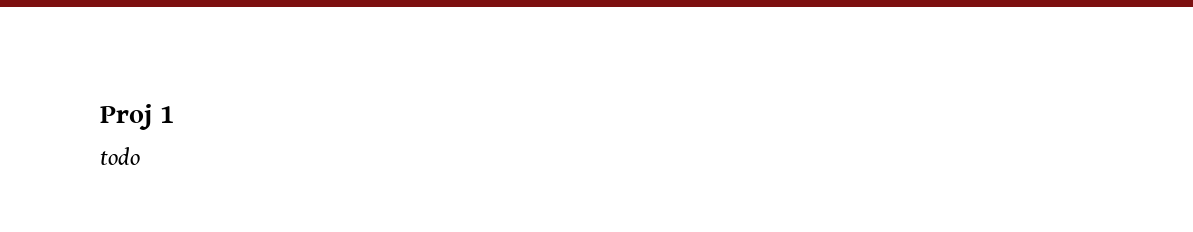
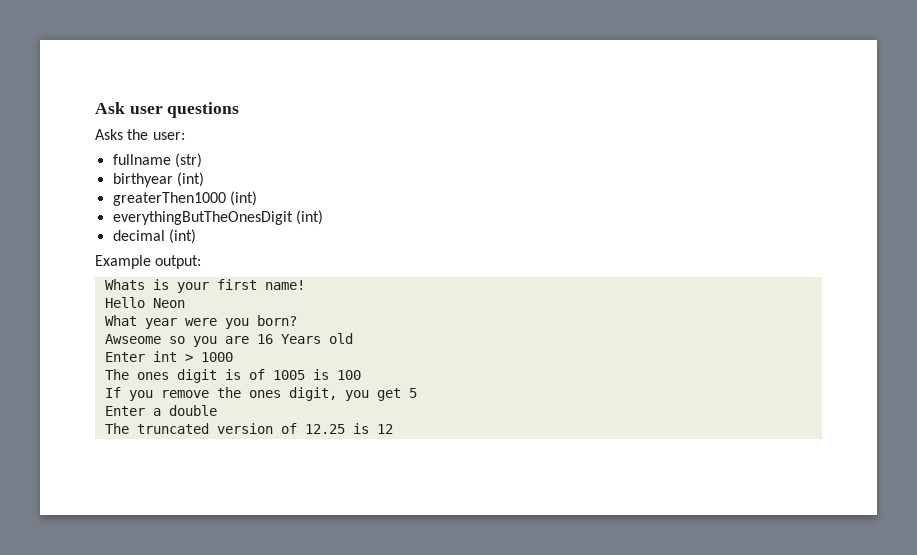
[100,104,175,130] [100,147,140,165] Proj 1 // todo -> [95,102,240,118] [95,129,185,140] [112,153,202,168] [112,172,204,187] [112,191,257,206] [112,210,323,225] [112,229,196,244] [95,255,202,269] [104,279,305,293] [104,297,185,308] [104,315,297,329] [104,333,353,347] [104,351,233,362] [104,369,361,383] [104,387,417,401] [104,405,217,416] [104,423,393,434] Ask user questions // Asks the user: // fullname (str) // birthyear (int) // greaterThen1000 (int) // everythingButTheOnesDigit (int) // decimal (int) // Example output: // Whats is your first name! // Hello Neon // What year were you born? // Awseome so you are 16 Years old // Enter int > 1000 // The ones digit is of 1005 is 100 // If you remove the ones digit, you get 5 // Enter a double // The truncated version of 12.25 is 12

